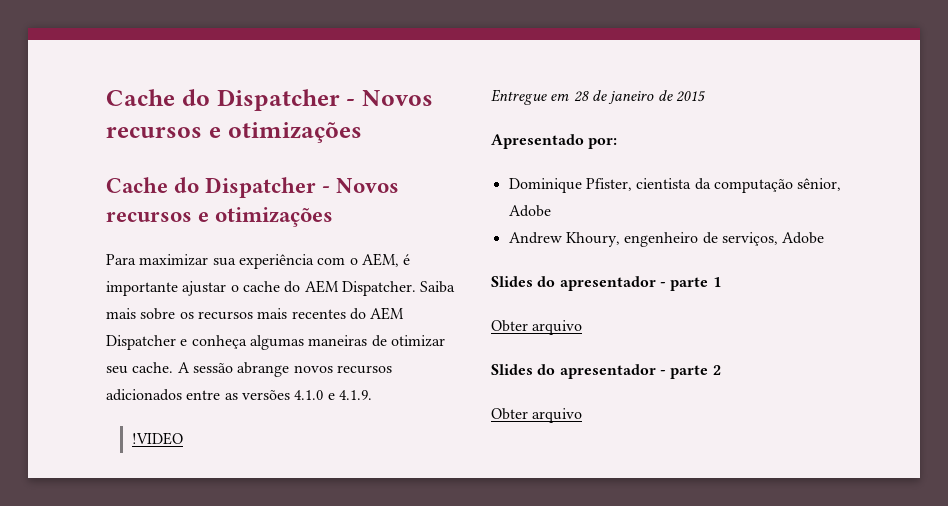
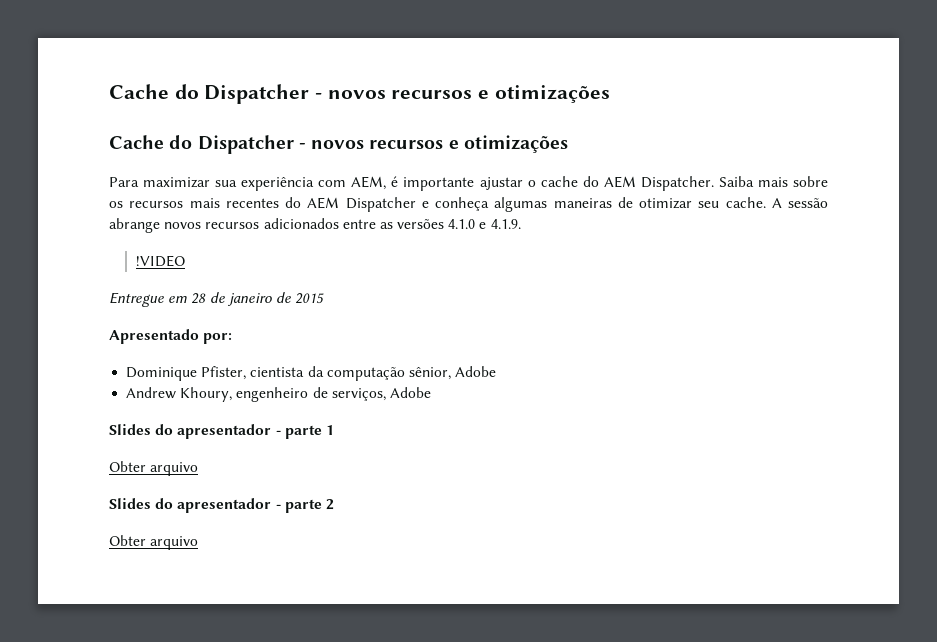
[106,89,433,111] Cache do Dispatcher - Novos -> [109,84,386,104] Cache do Dispatcher - novos
[336,178,400,193] Novos -> [311,140,365,149] novos
[349,258,358,265] o -> (347, 183) none

